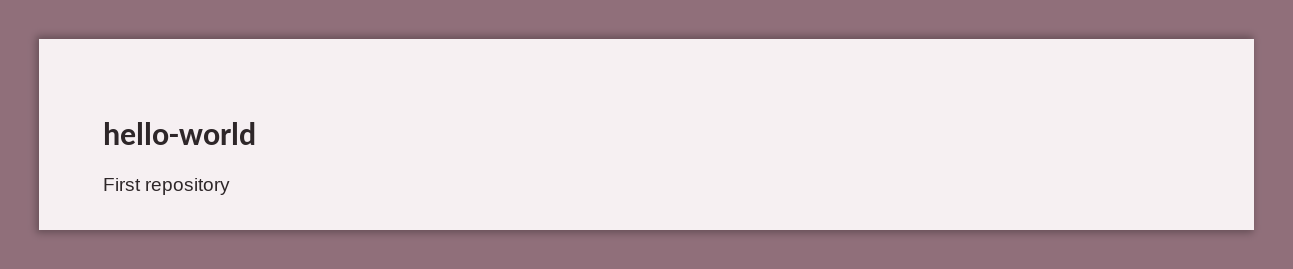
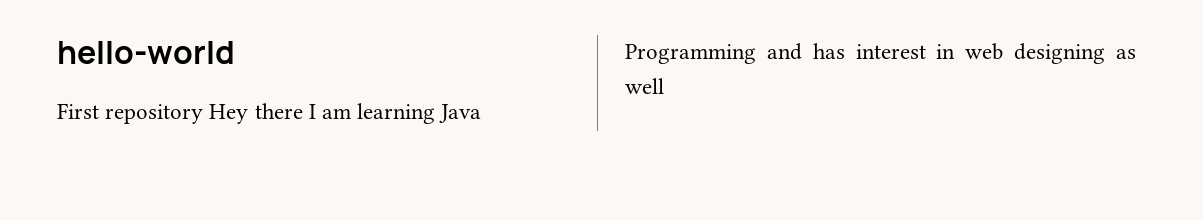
(231, 186) none -> [209,103,482,124] [625,43,1136,64] [625,78,664,94] Hey there I am learning Java Programming and has interest in web designing as well

